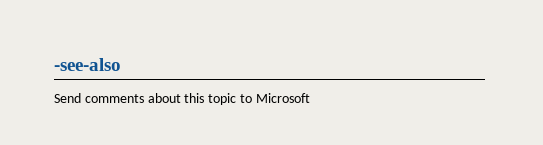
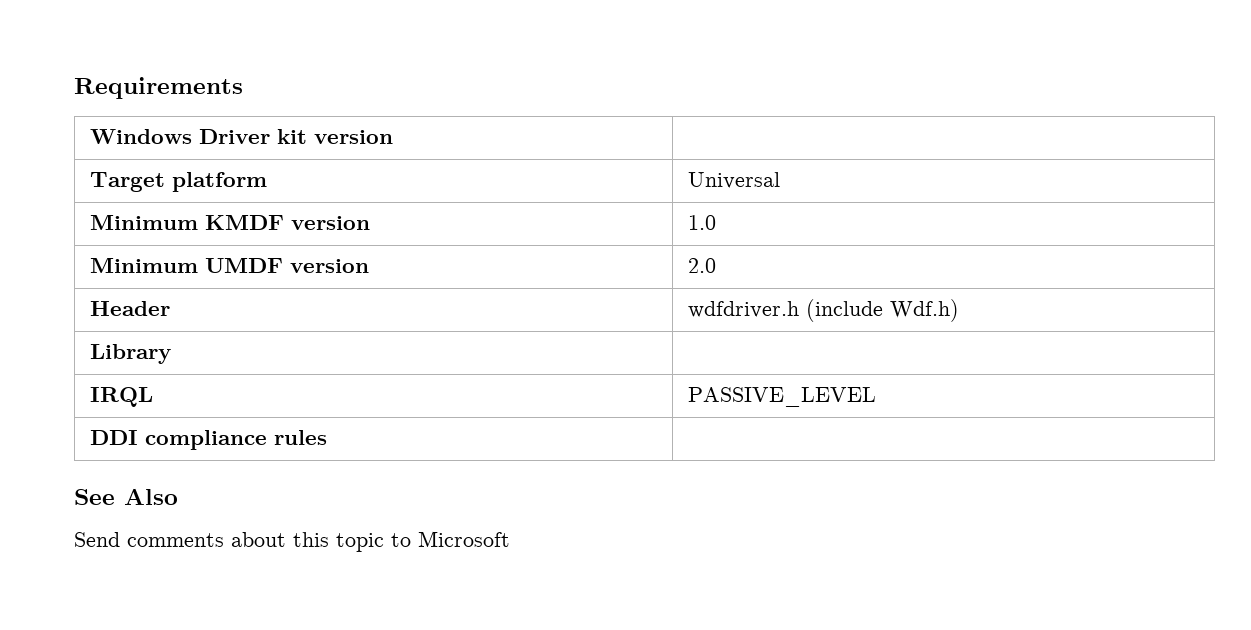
[54,58,121,71] -see-also -> [74,77,243,99] [89,129,393,144] [89,172,267,192] [687,172,780,189] [89,215,370,230] [687,215,716,230] [89,258,369,273] [687,258,716,273] [89,301,170,316] [687,299,959,322] [89,344,171,364] [89,387,153,407] [687,387,876,407] [89,430,327,450] [74,488,178,505] Requirements // Windows Driver kit version | // Target platform | Universal // Minimum KMDF version | 1.0 // Minimum UMDF version | 2.0 // Header | wdfdriver.h (include Wdf.h) // Library | // IRQL | PASSIVE_LEVEL // DDI compliance rules | // See Also

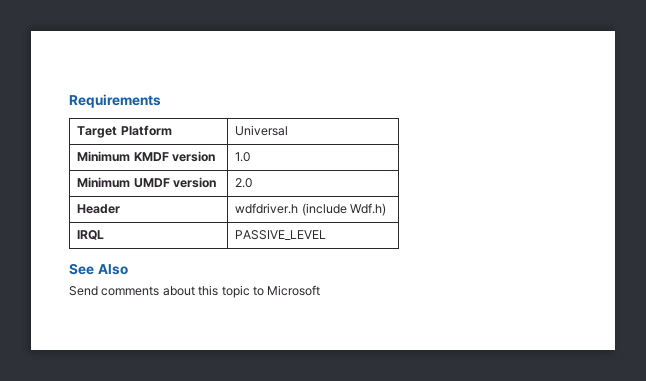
[89,129,393,144] // Windows Driver kit version | -> (161, 101) none
[171,172,267,192] platform -> [120,125,172,136] Platform
[89,344,171,364] // Library | -> (387, 209) none
[89,430,327,450] // DDI compliance rules | -> (327, 235) none

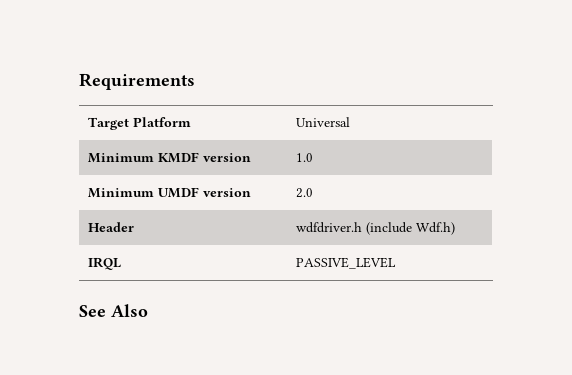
[69,285,321,298] // Send comments about this topic to Microsoft -> (148, 310) none

